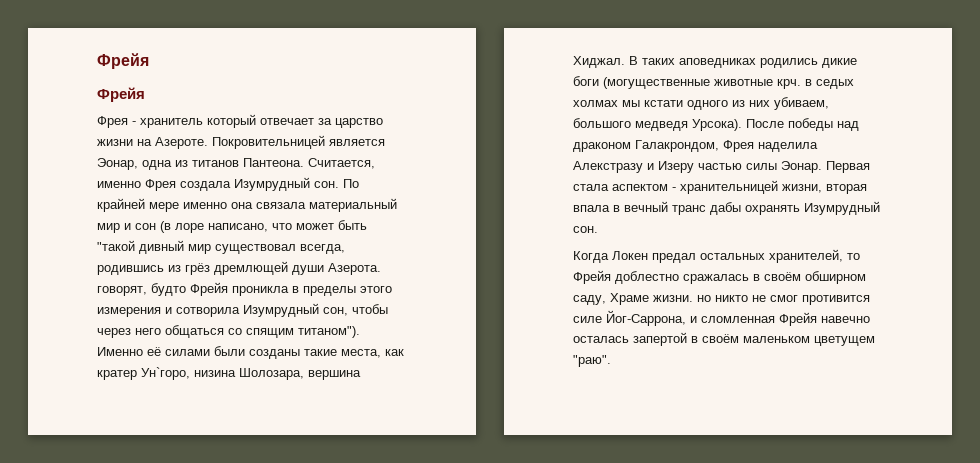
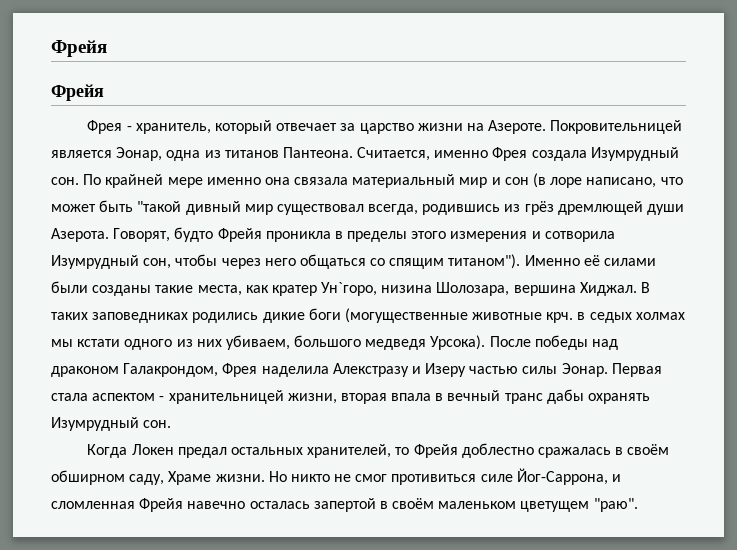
[140,118,203,128] хранитель -> [135,123,211,134] хранитель,
[97,286,147,296] говорят, -> [113,228,171,242] Говорят,
[679,58,756,68] аповедниках -> [92,312,189,323] заповедниках
[697,295,711,302] но -> [268,471,287,482] Но
[802,295,870,305] противится -> [391,474,477,485] противиться

